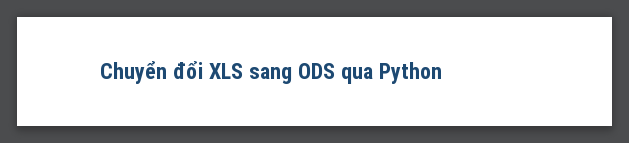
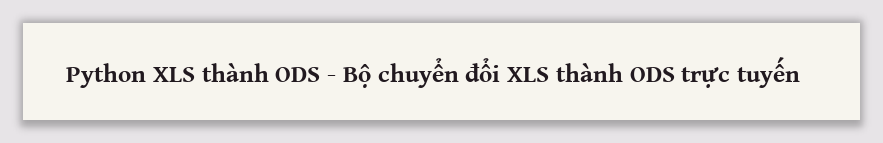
[100,61,442,84] Chuyển đổi XLS sang ODS qua Python -> [66,57,800,88] Python XLS thành ODS - Bộ chuyển đổi XLS thành ODS trực tuyến

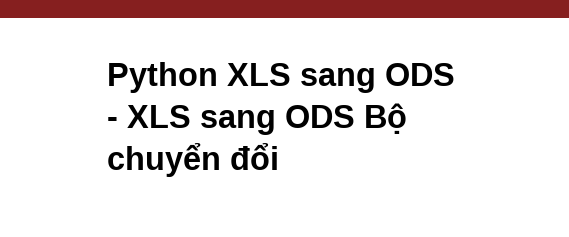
[201,63,269,82] thành -> [300,68,376,93] sang
[342,57,800,88] Bộ chuyển đổi XLS thành ODS trực tuyến -> [127,103,407,135] [107,143,279,177] XLS sang ODS Bộ chuyển đổi

